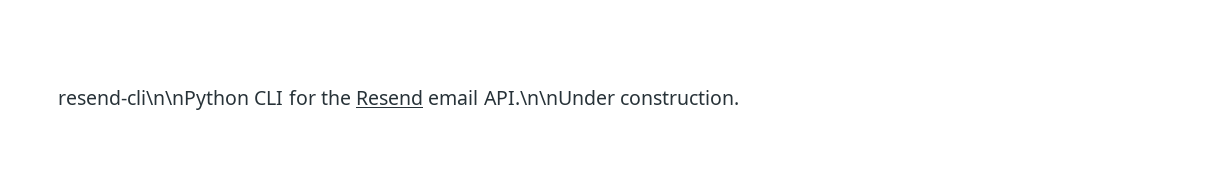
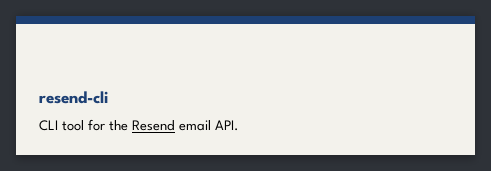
[58,90,284,110] resend-cli\n\nPython CLI -> [39,91,108,104] [39,120,84,131] resend-cli // CLI tool
[483,90,739,105] API.\n\nUnder construction. -> [215,120,239,131] API.

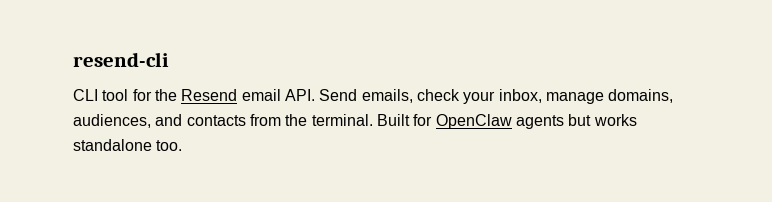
(239, 125) none -> [319,89,674,104] [73,114,637,129] [73,139,183,151] Send emails, check your inbox, manage domains, audiences, and contacts from the terminal. Built for OpenClaw agents but works standalone too.

